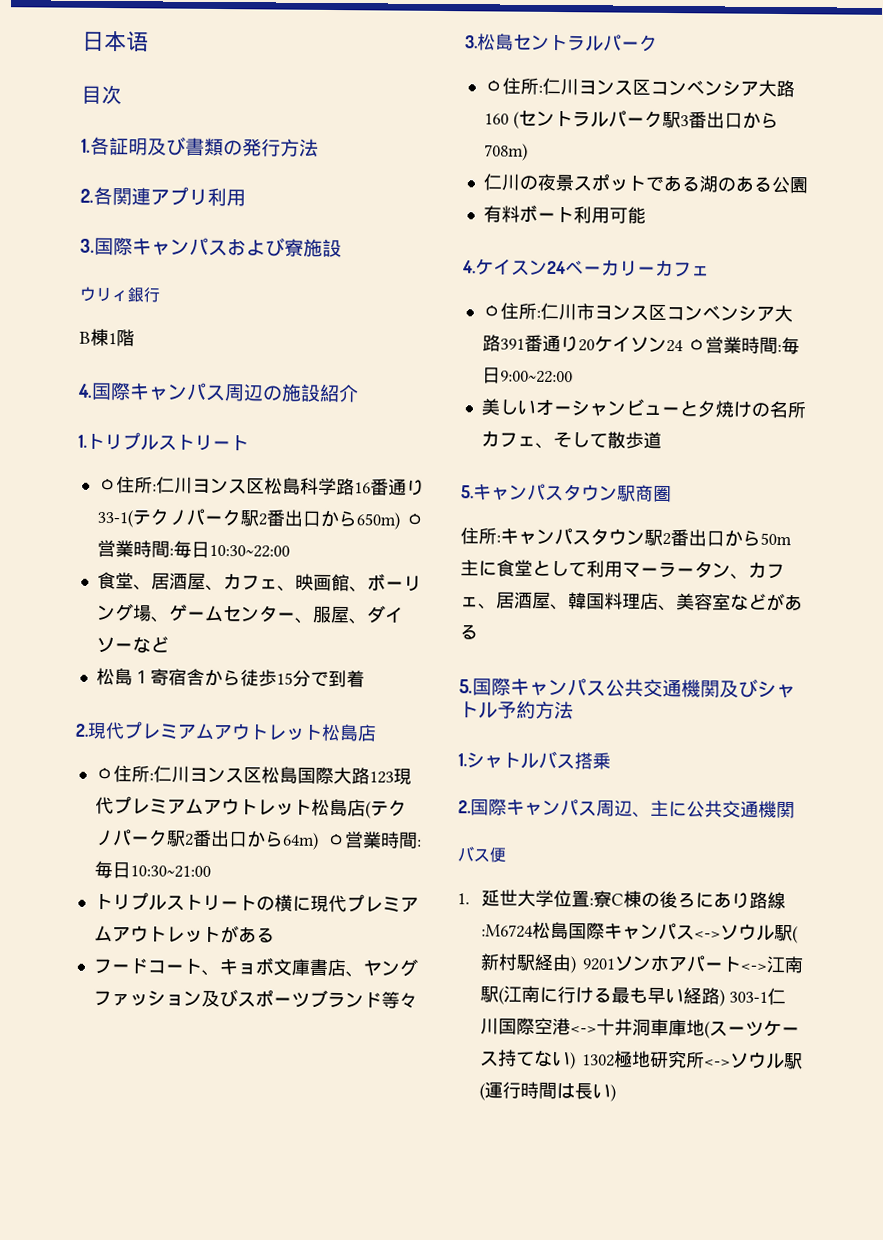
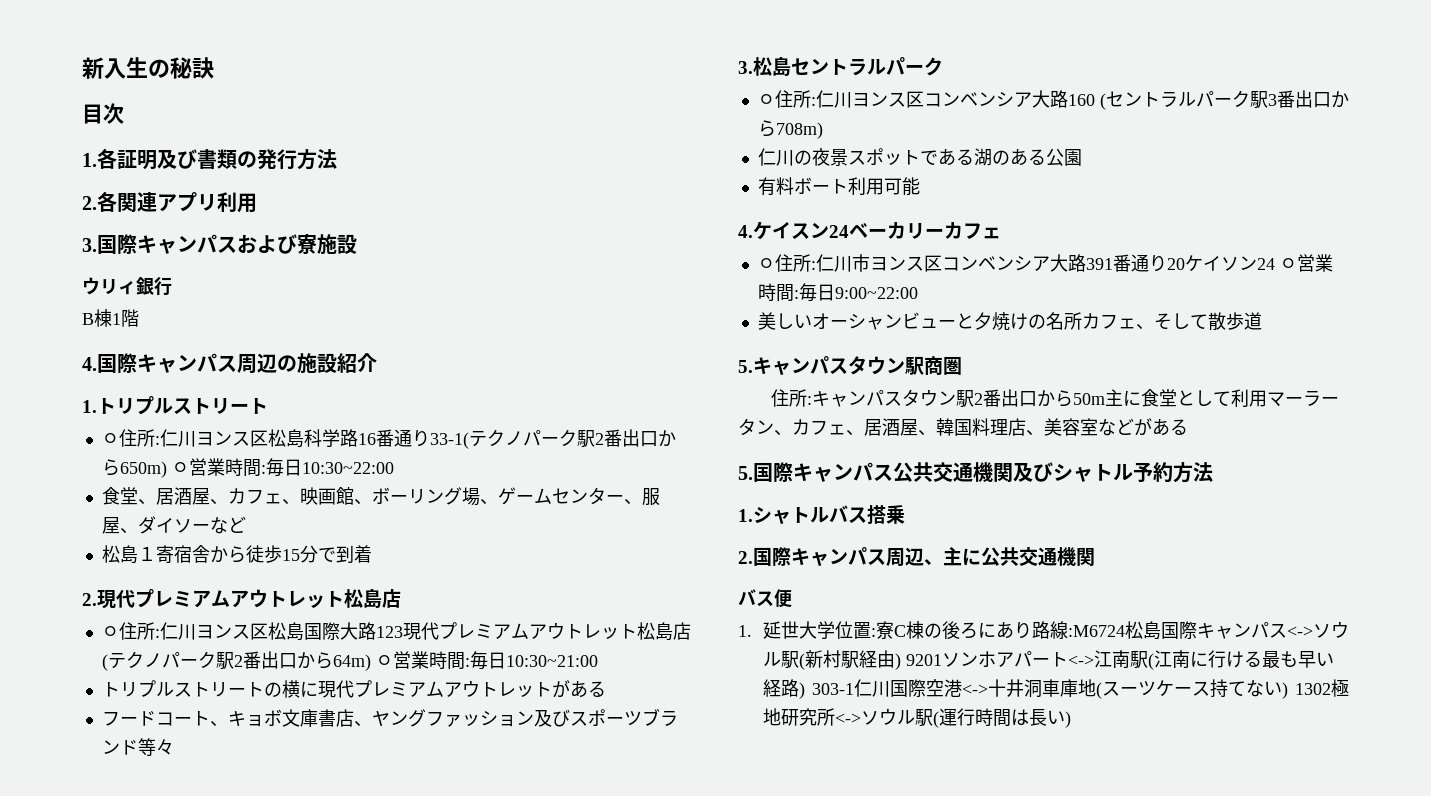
[82,30,149,52] 日本语 -> [82,57,214,79] 新入生の秘訣

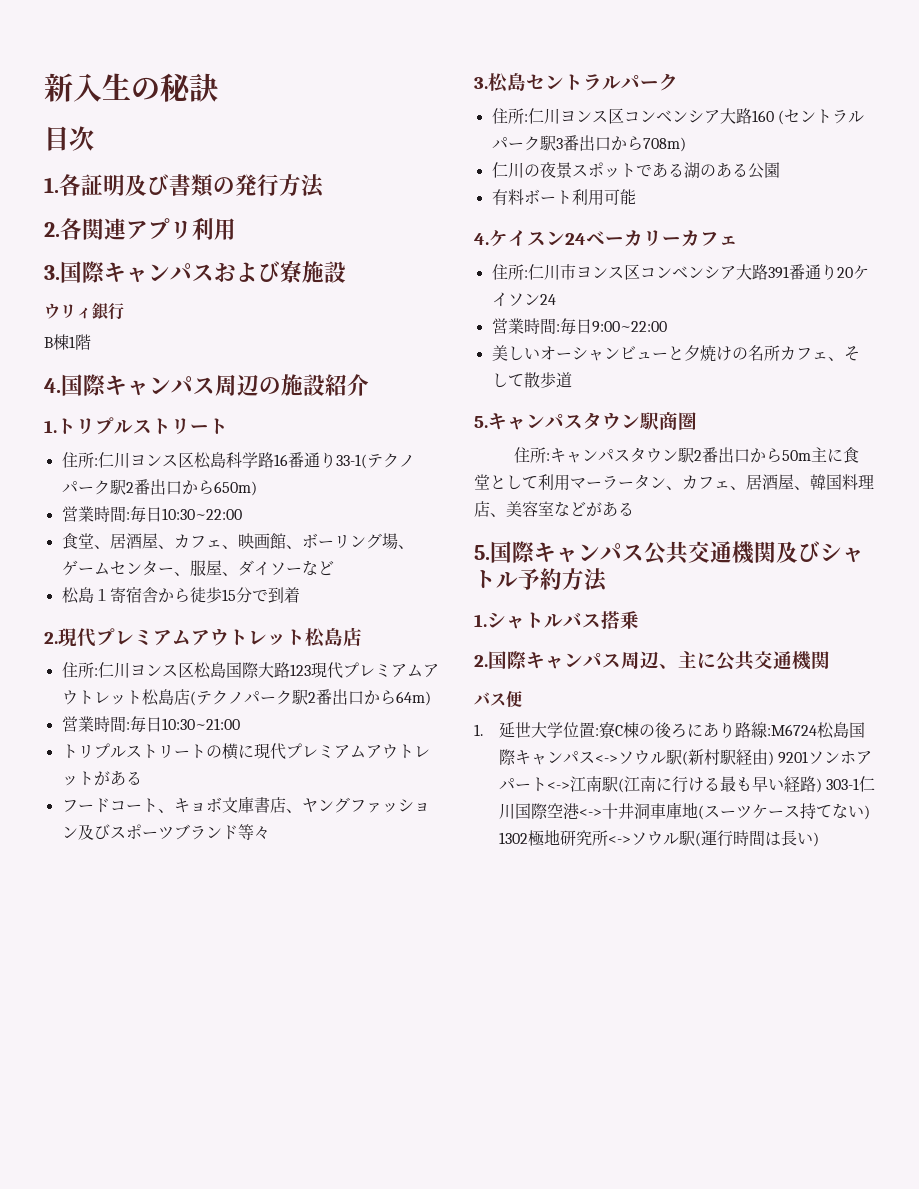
[101,433,119,445] ㅇ -> (228, 426) none
[171,462,189,474] ㅇ -> (257, 488) //
[101,626,119,638] ㅇ -> (362, 636) none
[375,655,393,667] ㅇ -> (431, 698) //
[757,94,775,106] ㅇ -> (678, 82) none
[757,258,775,270] ㅇ -> (738, 240) none
[1279,258,1297,270] ㅇ -> (556, 299) //

